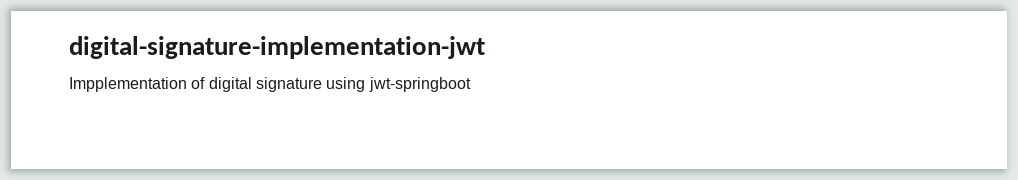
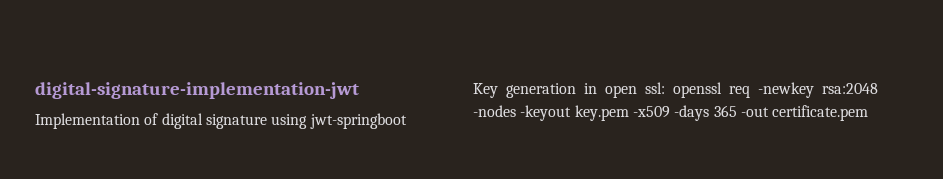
[69,77,187,92] Impplementation -> [35,113,140,129] Implementation
(471, 84) none -> [473,82,878,98] [473,105,869,121] // Key generation in open ssl: openssl req -newkey rsa:2048 -nodes -keyout key.pem -x509 -days 365 -out certificate.pem

